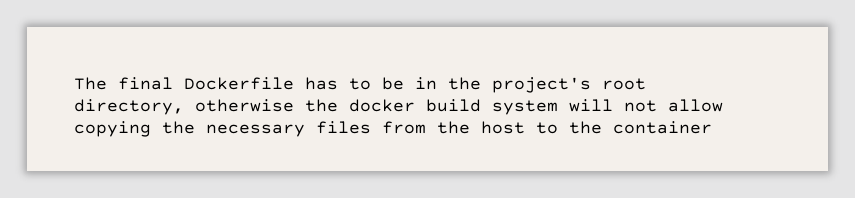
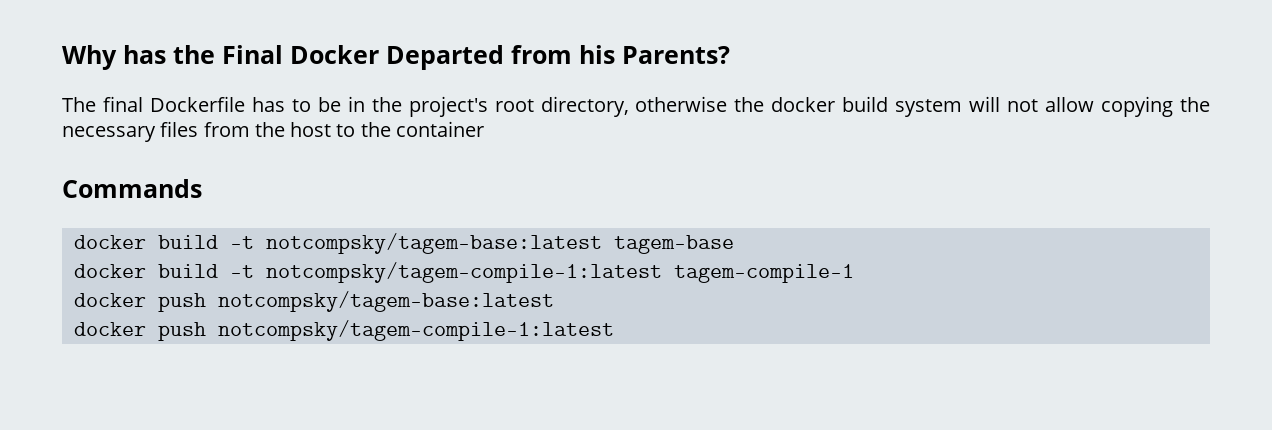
(74, 83) none -> [62,45,730,70] Why has the Final Docker Departed from his Parents? //
(712, 127) none -> [62,179,202,198] [73,233,734,254] [73,262,854,283] [73,291,554,312] [73,320,614,341] // Commands // docker build -t notcompsky/tagem-base:latest tagem-base // docker build -t notcompsky/tagem-compile-1:latest tagem-compile-1 // docker push notcompsky/tagem-base:latest // docker push notcompsky/tagem-compile-1:latest

